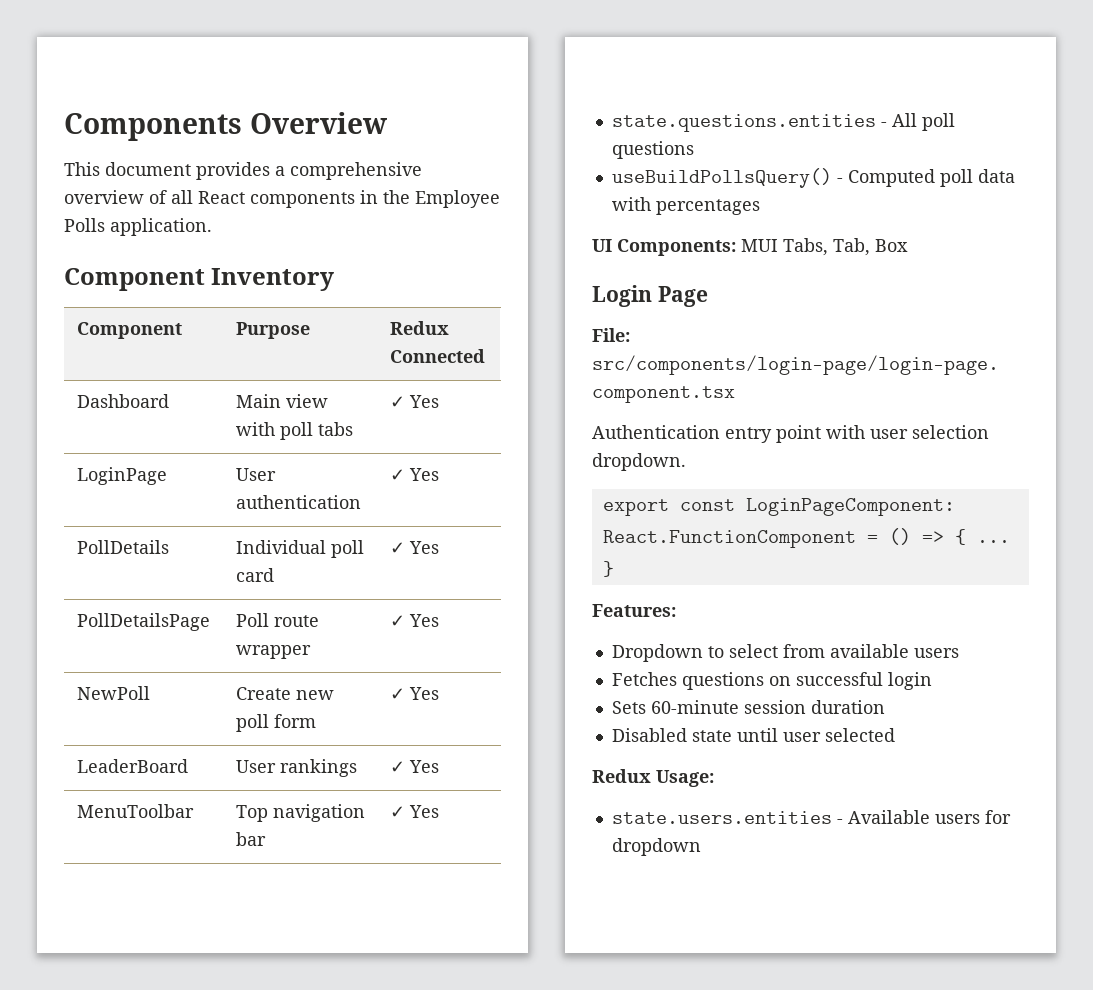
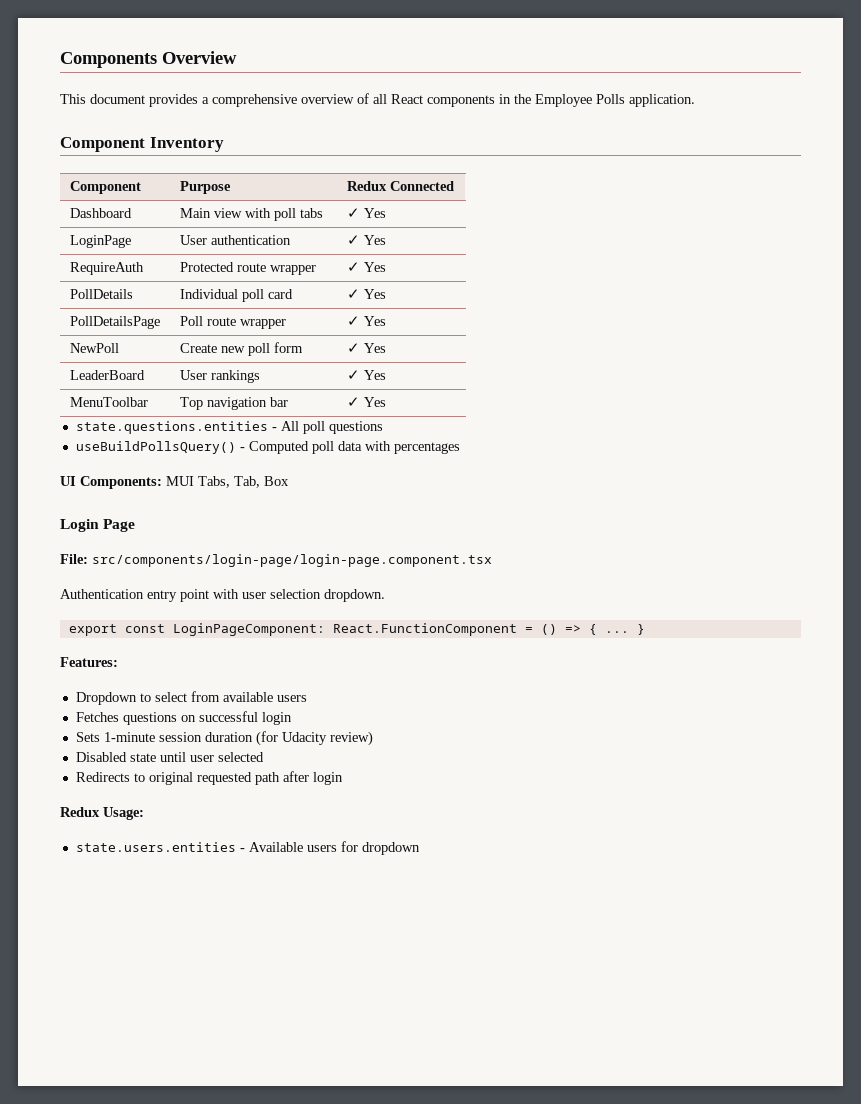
(439, 474) none -> [69,262,144,275] [179,262,316,275] [346,262,386,272] // RequireAuth | Protected route wrapper | ✓ Yes
[650,700,739,714] 60-minute -> [103,732,155,742] 1-minute
(885, 707) none -> [255,731,373,746] (for Udacity review)
(895, 735) none -> [75,771,343,785] // Redirects to original requested path after login

